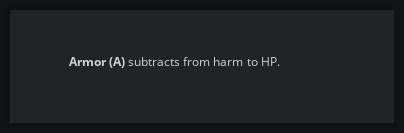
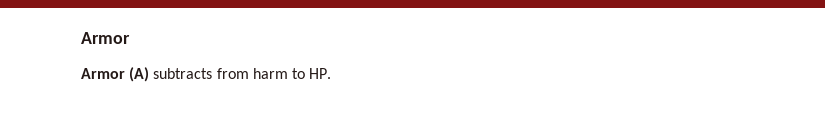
[69,57,107,66] Armor -> [81,32,130,44] [81,68,125,79] Armor // Armor

